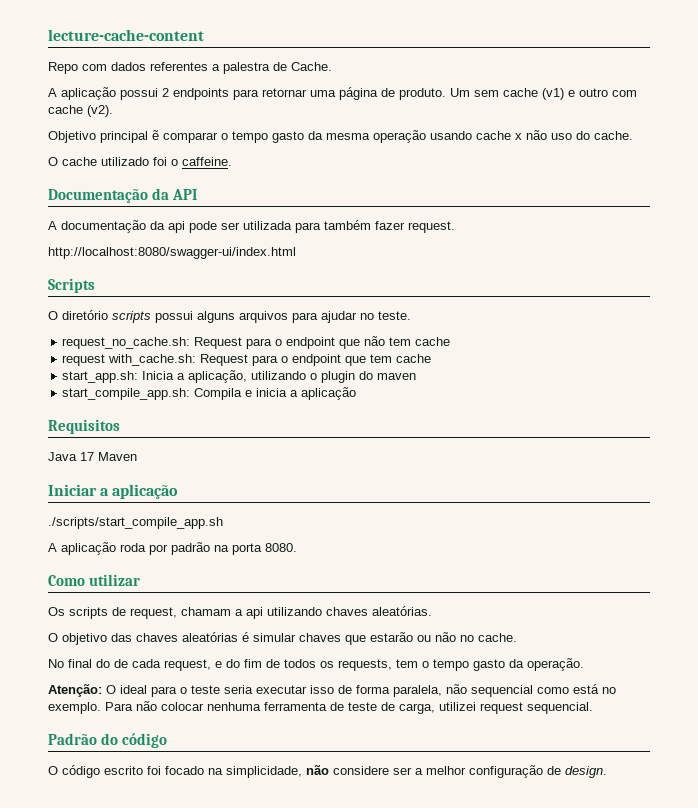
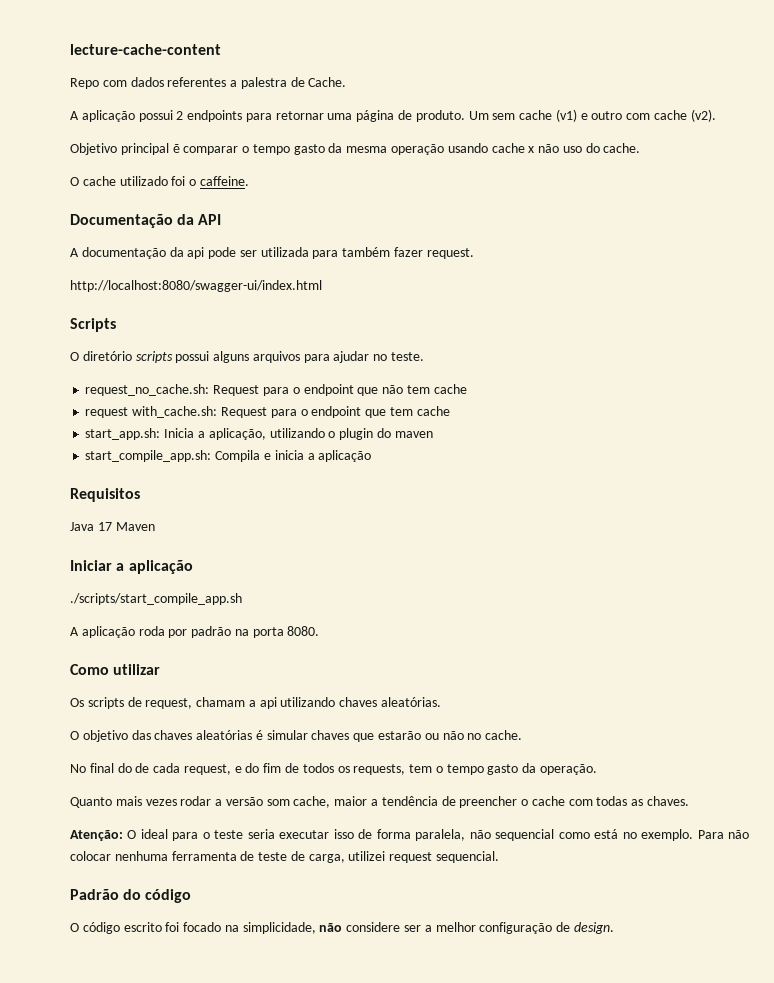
(584, 664) none -> [70,796,690,808] // Quanto mais vezes rodar a versão som cache, maior a tendência de preencher o cache com todas as chaves.

